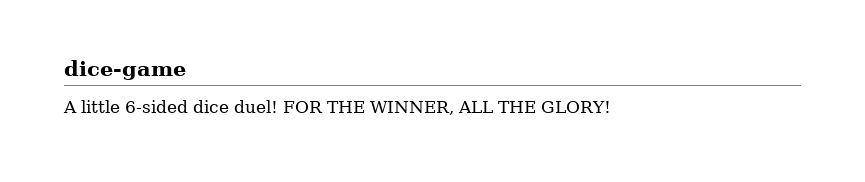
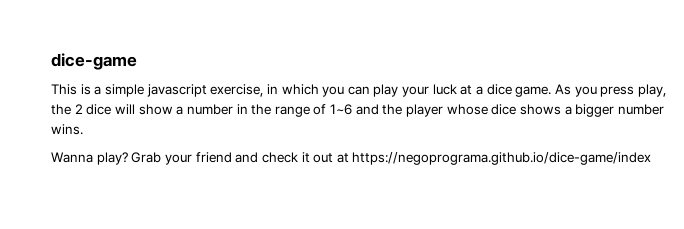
[63,100,611,115] A little 6-sided dice duel! FOR THE WINNER, ALL THE GLORY! -> [51,84,666,97] [51,104,664,117] [51,124,83,135] [51,152,652,165] This is a simple javascript exercise, in which you can play your luck at a dice game. As you press play, the 2 dice will show a number in the range of 1~6 and the player whose dice shows a bigger number wins. // Wanna play? Grab your friend and check it out at https://negoprograma.github.io/dice-game/index

